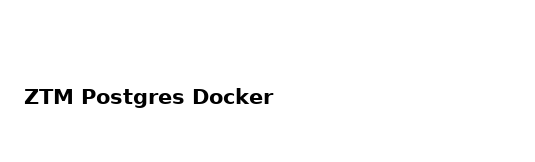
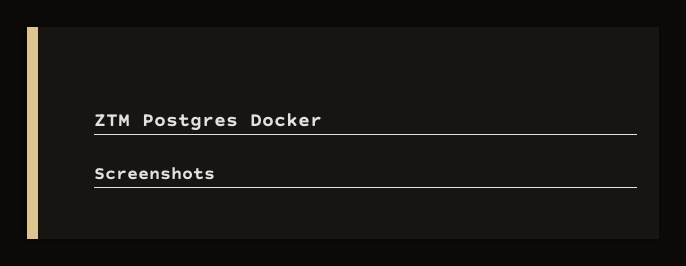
(274, 96) none -> [94,167,215,180] // Screenshots

